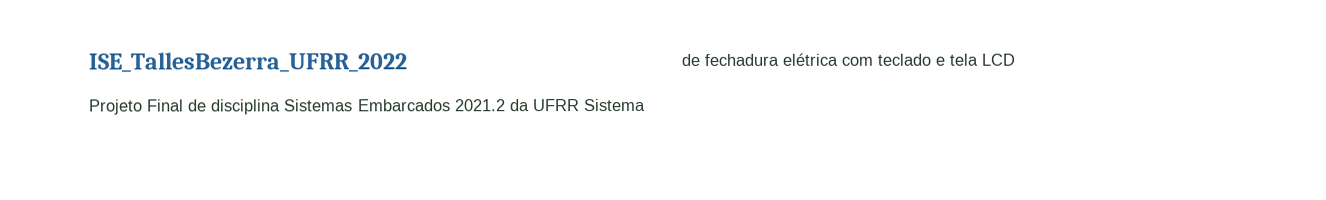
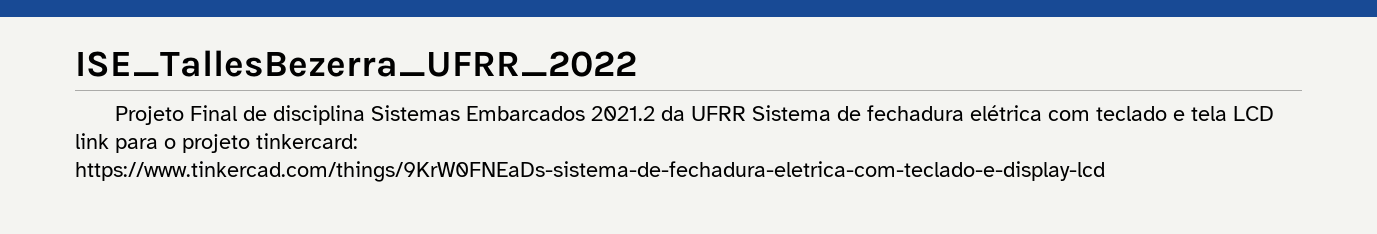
(1015, 59) none -> [75,133,358,153] [75,161,1105,182] link para o projeto tinkercard: https://www.tinkercad.com/things/9KrW0FNEaDs-sistema-de-fechadura-eletrica-com-teclado-e-display-lcd

